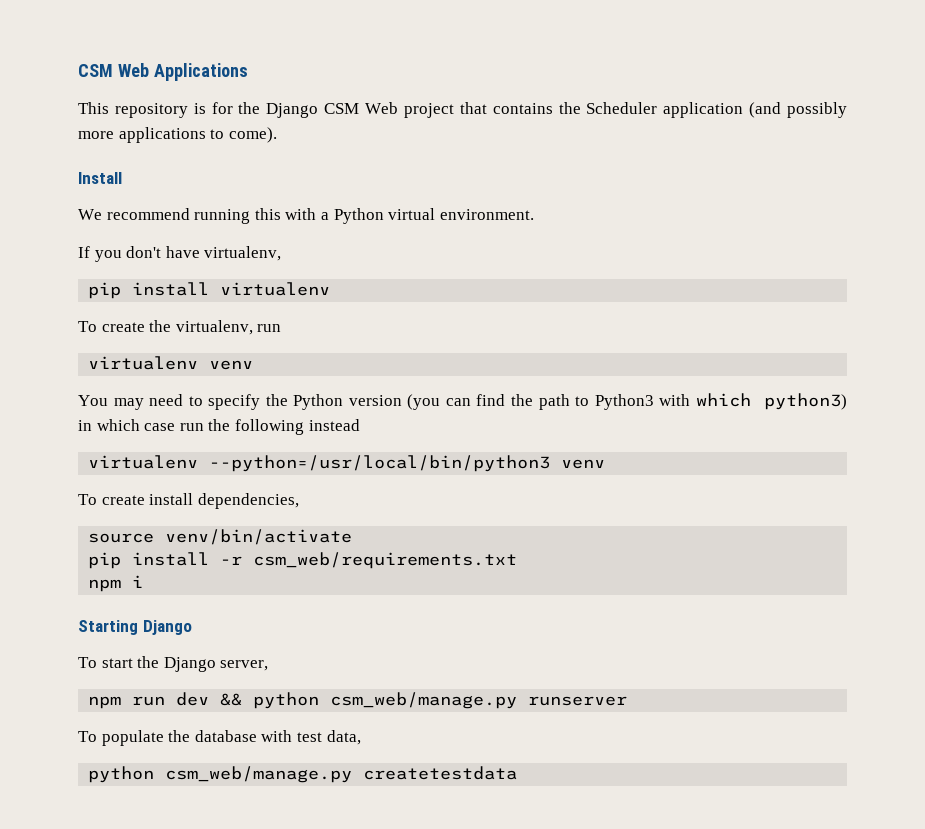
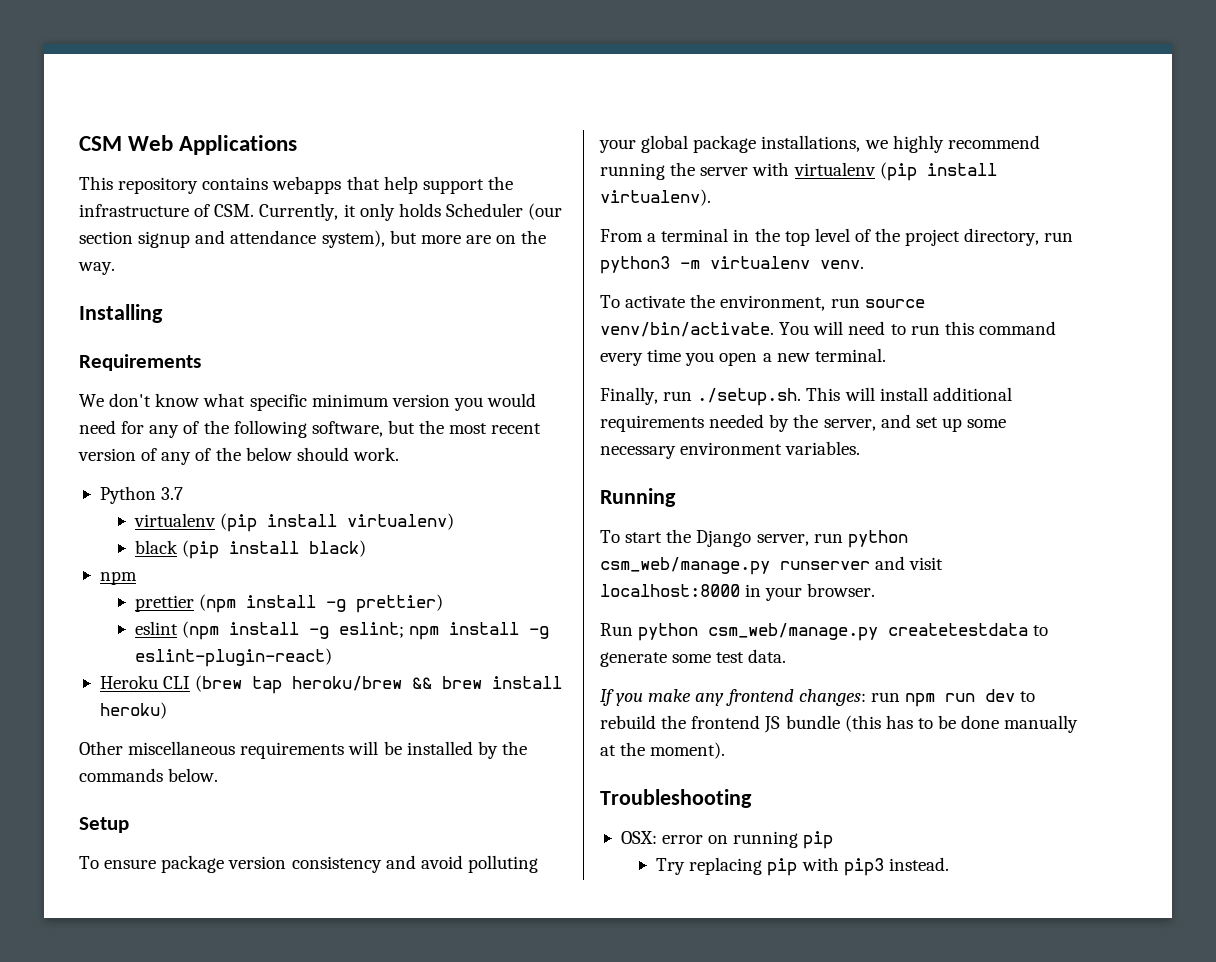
[193,102,848,118] [78,127,277,143] [78,172,122,184] [78,208,534,224] [78,246,282,262] [88,282,331,299] [78,320,282,335] [88,356,254,370] [78,393,847,410] [78,419,360,435] [88,455,606,472] [78,493,299,509] [88,529,353,545] [88,552,518,569] [88,575,144,592] [78,620,192,635] is for the Django CSM Web project that contains the Scheduler application (and possibly more applications to come). // Install // We recommend running this with a Python virtual environment. // If you don't have virtualenv, // pip install virtualenv // To create the virtualenv, run // virtualenv venv // You may need to specify the Python version (you can find the path to Python3 with which python3) in which case run the following instead // virtualenv --python=/usr/local/bin/python3 venv // To create install dependencies, // source venv/bin/activate // pip install -r csm_web/requirements.txt // npm i // Starting Django -> [202,176,513,194] [79,203,563,221] [79,230,547,248] [78,262,115,275] [79,304,163,323] [79,354,201,371] [79,393,537,411] [79,420,542,438] [78,447,399,465] [99,486,184,504] [134,513,455,532] [135,540,367,559] [99,571,137,585] [135,594,444,613] [135,621,550,640] [135,648,333,667] [99,675,563,694] [99,702,167,719] [79,741,527,759] [79,768,219,782] [79,817,129,833] [79,855,538,873] [599,135,1040,153] [600,162,997,181] [600,189,711,206] [600,228,1074,246] [600,256,864,274] [600,294,925,311] [600,321,1056,337] [600,348,886,366] [600,387,1012,406] [600,414,1007,432] [600,441,861,459] [600,488,676,507] contains webapps that help support the infrastructure of CSM. Currently, it only holds Scheduler (our section signup and attendance system), but more are on the way. // Installing // Requirements // We don't know what specific minimum version you would need for any of the following software, but the most recent version of any of the below should work. // Python 3.7 // virtualenv (pip install virtualenv) // black (pip install black) // npm // prettier (npm install -g prettier) // eslint (npm install -g eslint; npm install -g eslint-plugin-react) // Heroku CLI (brew tap heroku/brew && brew install heroku) // Other miscellaneous requirements will be installed by the commands below. // Setup // To ensure package version consistency and avoid polluting your global package installations, we highly recommend running the server with virtualenv (pip install virtualenv). // From a terminal in the top level of the project directory, run python3 -m virtualenv venv. // To activate the environment, run source venv/bin/activate. You will need to run this command every time you open a new terminal. // Finally, run ./setup.sh. This will install additional requirements needed by the server, and set up some necessary environment variables. // Running
[88,692,628,709] [78,730,361,746] [88,766,518,783] // npm run dev && python csm_web/manage.py runserver // To populate the database with test data, // python csm_web/manage.py createtestdata -> [813,530,908,548] [600,556,944,575] [600,583,876,601] [600,623,1049,641] [600,649,787,667] [600,689,1036,707] [600,715,1079,733] [600,742,726,759] [600,789,752,808] [620,831,834,849] [656,857,949,876] run python csm_web/manage.py runserver and visit localhost:8000 in your browser. // Run python csm_web/manage.py createtestdata to generate some test data. // If you make any frontend changes: run npm run dev to rebuild the frontend JS bundle (this has to be done manually at the moment). // Troubleshooting // OSX: error on running pip // Try replacing pip with pip3 instead.

